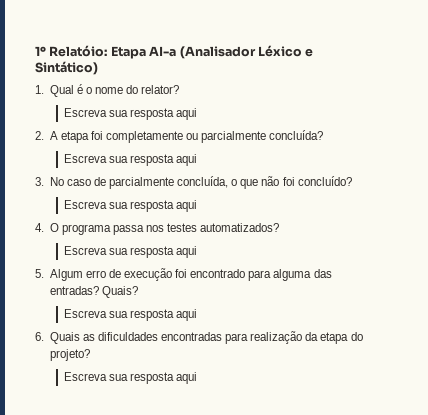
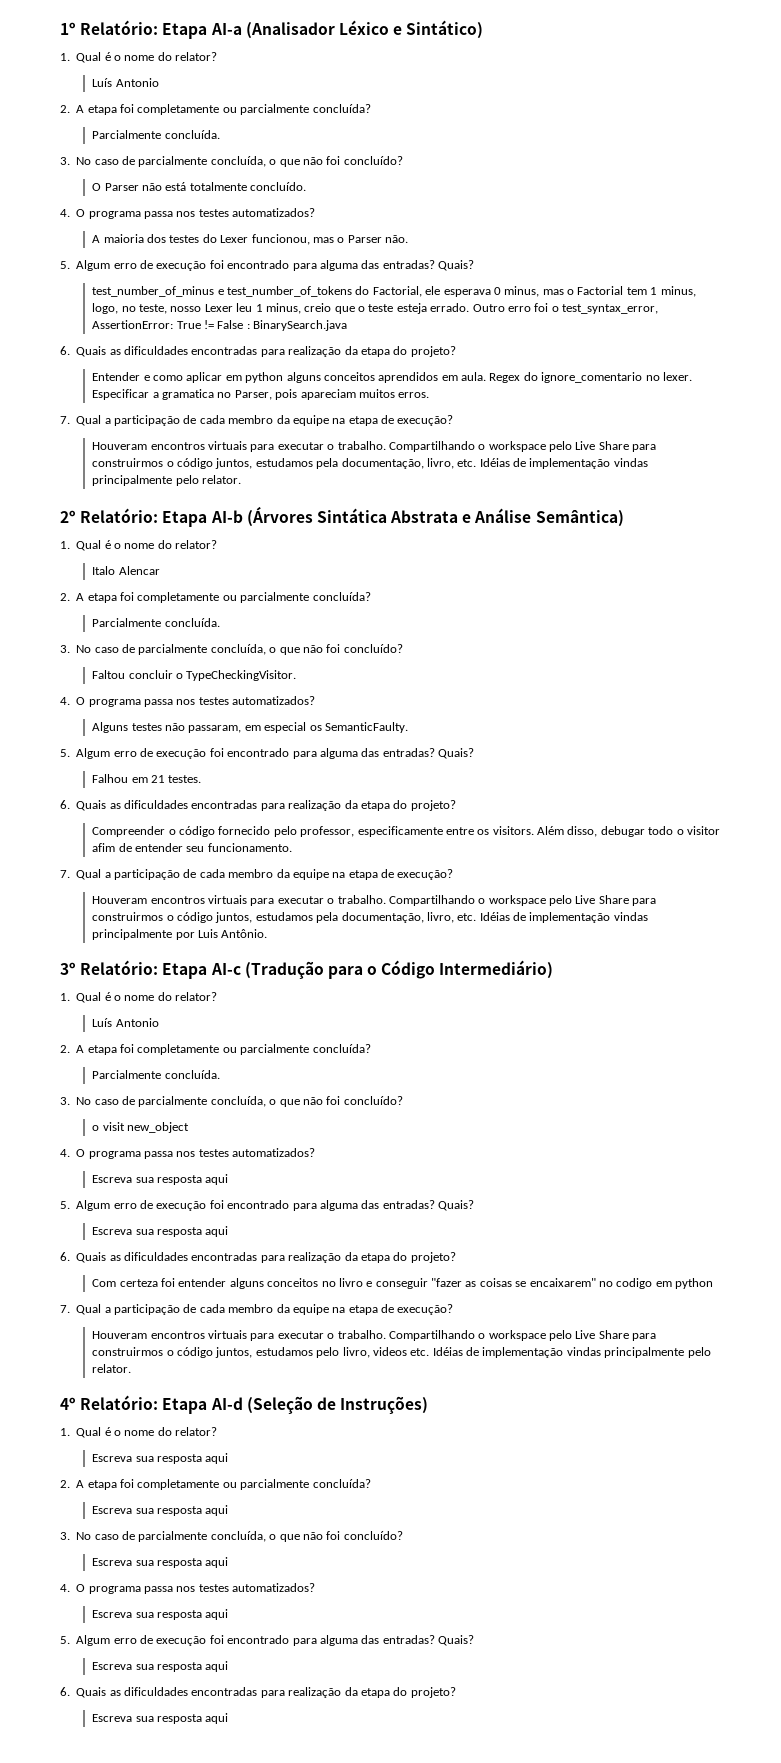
[49,45,108,57] Relatóio: -> [80,20,159,35] Relatório:
(180, 89) none -> [92,78,159,87] [60,104,371,115] [92,130,220,139] [60,156,403,167] [92,182,307,191] [60,208,316,219] [92,234,408,245] [60,260,474,271] [92,286,696,297] [92,303,658,314] [92,320,348,331] [60,346,456,357] [92,372,692,383] [92,389,430,400] [60,415,454,426] [92,441,657,452] [92,458,648,469] [92,475,241,486] [60,506,624,527] [60,540,218,551] [92,566,160,575] [60,592,371,603] [92,618,220,627] [60,644,403,655] [92,670,297,681] [60,696,316,707] [92,722,408,733] [60,748,474,759] [92,774,202,783] [60,800,456,811] [92,826,720,837] [92,843,292,852] [60,869,454,880] [92,895,657,906] [92,912,648,923] [92,929,268,940] [60,960,554,979] [60,992,218,1003] [92,1018,159,1027] [60,1044,371,1055] [92,1070,220,1079] [60,1096,403,1107] [92,1122,189,1133] [60,1148,316,1159] [92,1174,229,1185] [60,1200,474,1211] [92,1226,229,1237] [60,1252,456,1263] [92,1278,713,1289] [60,1304,454,1315] [92,1330,657,1341] [92,1347,711,1358] [92,1364,132,1373] [60,1395,429,1414] [60,1427,218,1438] // Luís Antonio // 2. A etapa foi completamente ou parcialmente concluída? // Parcialmente concluída. // 3. No caso de parcialmente concluída, o que não foi concluído? // O Parser não está totalmente concluído. // 4. O programa passa nos testes automatizados? // A maioria dos testes do Lexer funcionou, mas o Parser não. // 5. Algum erro de execução foi encontrado para alguma das entradas? Quais? // test_number_of_minus e test_number_of_tokens do Factorial, ele esperava 0 minus, mas o Factorial tem 1 minus, logo, no teste, nosso Lexer leu 1 minus, creio que o teste esteja errado. Outro erro foi o test_syntax_error, AssertionError: True != False : BinarySearch.java // 6. Quais as dificuldades encontradas para realização da etapa do projeto? // Entender e como aplicar em python alguns conceitos aprendidos em aula. Regex do ignore_comentario no lexer. Especificar a gramatica no Parser, pois apareciam muitos erros. // 7. Qual a participação de cada membro da equipe na etapa de execução? // Houveram encontros virtuais para executar o trabalho. Compartilhando o workspace pelo Live Share para construirmos o código juntos, estudamos pela documentação, livro, etc. Idéias de implementação vindas principalmente pelo relator. // 2º Relatório: Etapa AI-b (Árvores Sintática Abstrata e Análise Semântica) // 1. Qual é o nome do relator? // Italo Alencar // 2. A etapa foi completamente ou parcialmente concluída? // Parcialmente concluída. // 3. No caso de parcialmente concluída, o que não foi concluído? // Faltou concluir o TypeCheckingVisitor. // 4. O programa passa nos testes automatizados? // Alguns testes não passaram, em especial os SemanticFaulty. // 5. Algum erro de execução foi encontrado para alguma das entradas? Quais? // Falhou em 21 testes. // 6. Quais as dificuldades encontradas para realização da etapa do projeto? // Compreender o código fornecido pelo professor, especificamente entre os visitors. Além disso, debugar todo o visitor afim de entender seu funcionamento. // 7. Qual a participação de cada membro da equipe na etapa de execução? // Houveram encontros virtuais para executar o trabalho. Compartilhando o workspace pelo Live Share para construirmos o código juntos, estudamos pela documentação, livro, etc. Idéias de implementação vindas principalmente por Luis Antônio. // 3º Relatório: Etapa AI-c (Tradução para o Código Intermediário) // 1. Qual é o nome do relator? // Luís Antonio // 2. A etapa foi completamente ou parcialmente concluída? // Parcialmente concluída. // 3. No caso de parcialmente concluída, o que não foi concluído? // o visit new_object // 4. O programa passa nos testes automatizados? // Escreva sua resposta aqui // 5. Algum erro de execução foi encontrado para alguma das entradas? Quais? // Escreva sua resposta aqui // 6. Quais as dificuldades encontradas para realização da etapa do projeto? // Com certeza foi entender alguns conceitos no livro e conseguir "fazer as coisas se encaixarem" no codigo em python // 7. Qual a participação de cada membro da equipe na etapa de execução? // Houveram encontros virtuais para executar o trabalho. Compartilhando o workspace pelo Live Share para construirmos o código juntos, estudamos pelo livro, videos etc. Idéias de implementação vindas principalmente pelo relator. // 4º Relatório: Etapa AI-d (Seleção de Instruções) // 1. Qual é o nome do relator?

